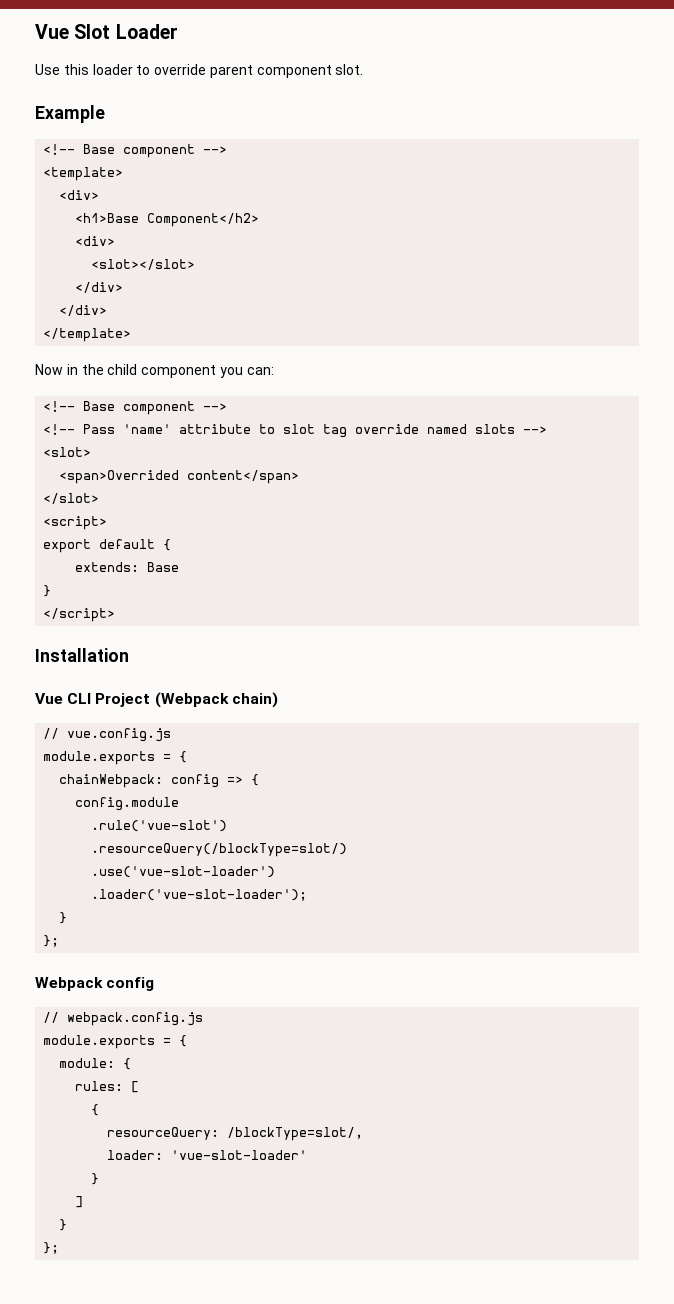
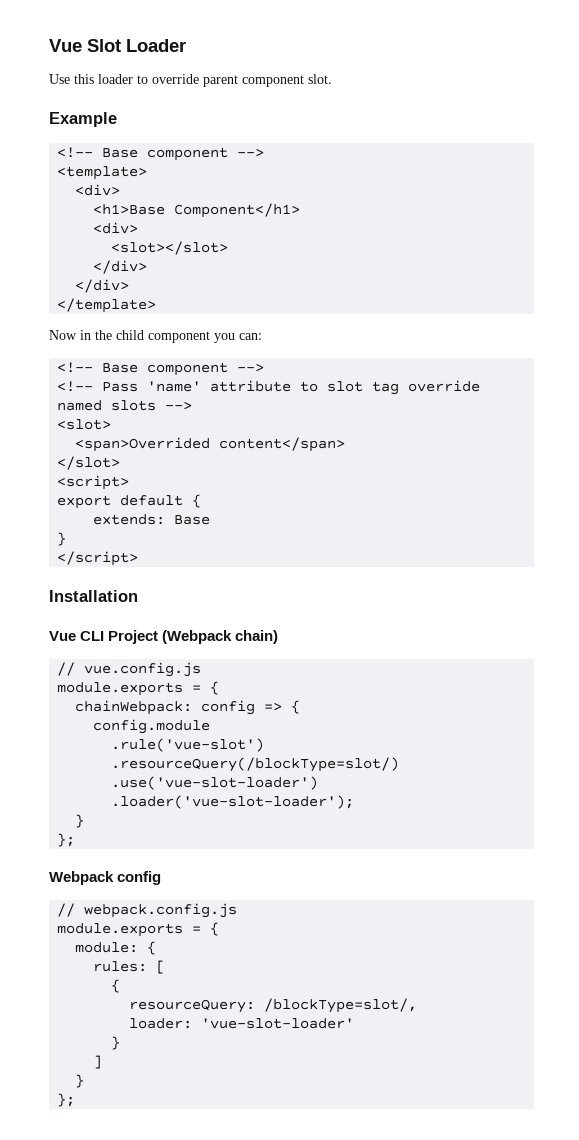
[147,213,260,227] Component</h2> -> [174,203,301,218] Component</h1>

